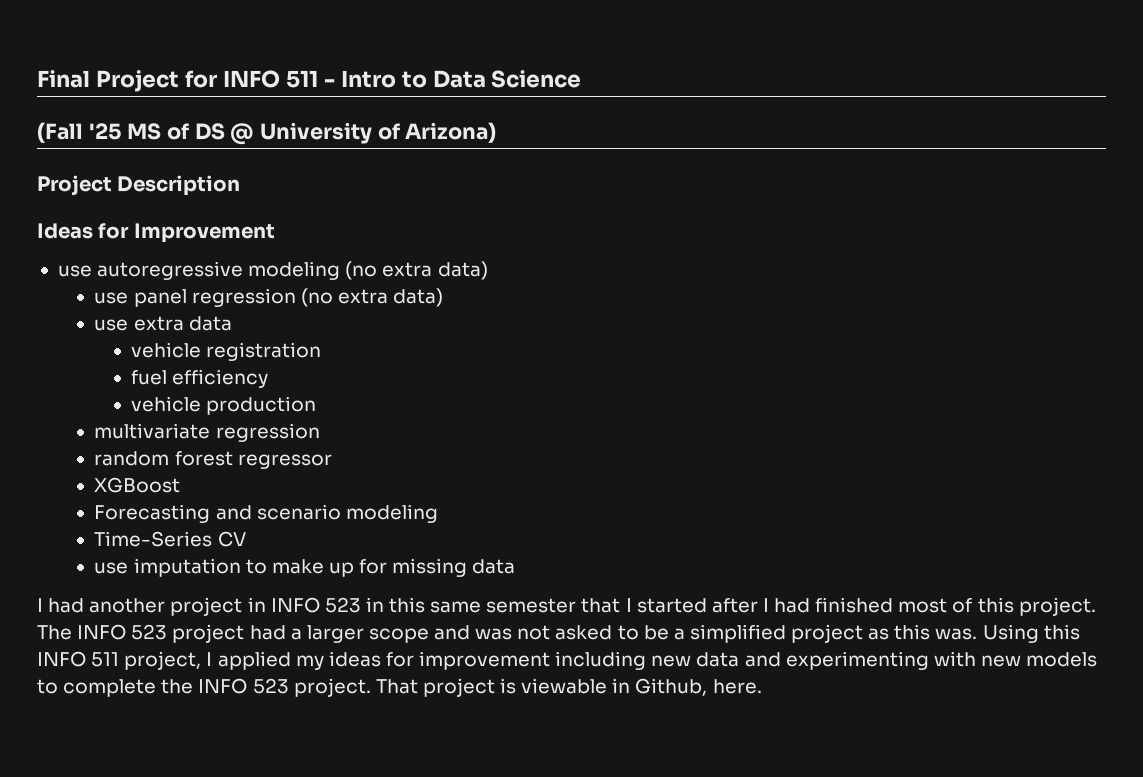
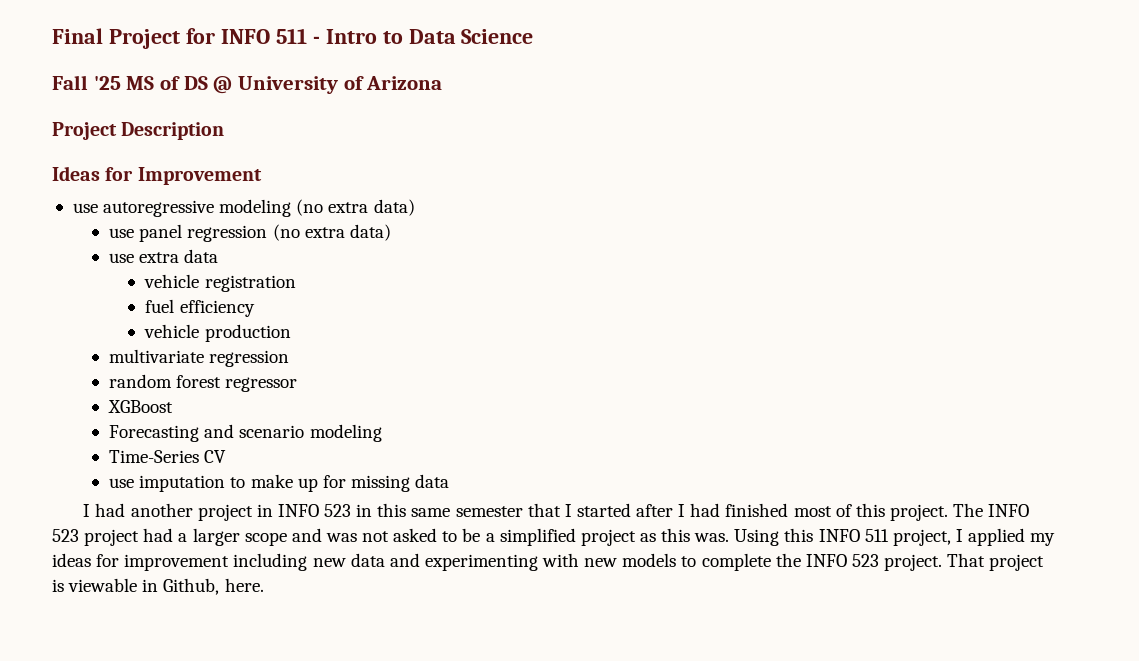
[37,122,83,143] (Fall -> [52,75,88,90] Fall
[405,122,497,143] Arizona) -> [366,76,443,90] Arizona

